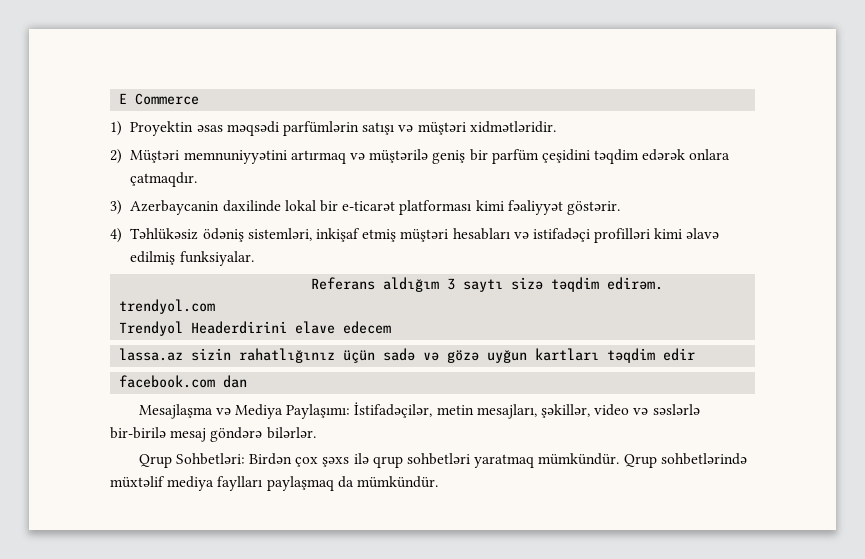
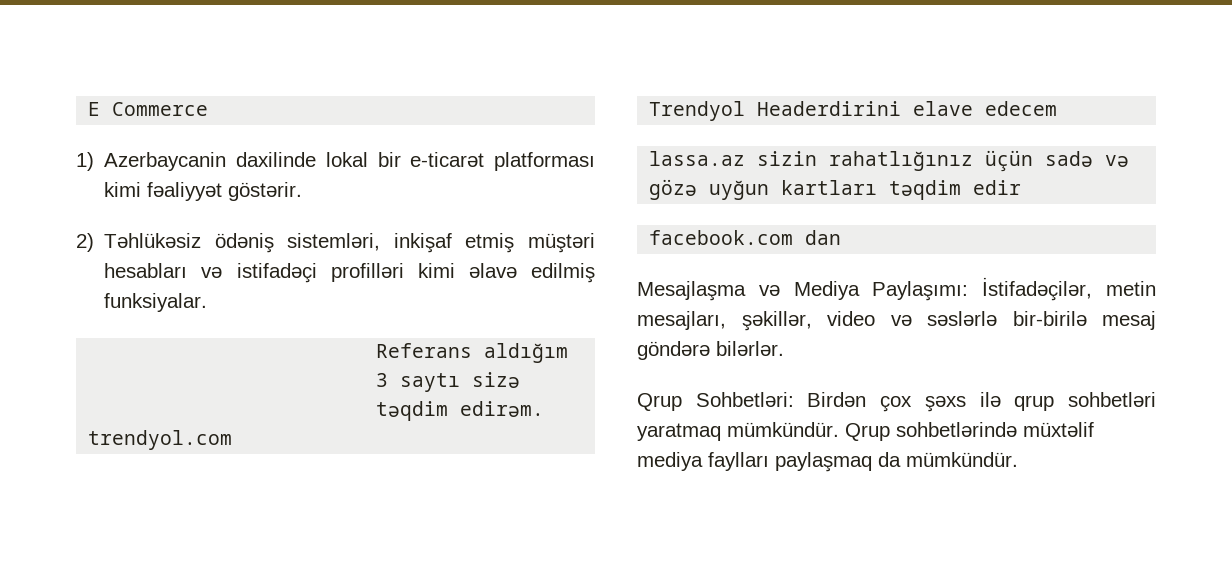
[130,121,556,136] [110,149,731,164] [130,172,198,187] [110,200,122,215] Proyektin əsas məqsədi parfümlərin satışı və müştəri xidmətləridir. // 2) Müştəri memnuniyyətini artırmaq və müştərilə geniş bir parfüm çeşidini təqdim edərək onlara çatmaqdır. // 3) -> (94, 161) none
[110,228,122,243] 4) -> [76,233,94,252] 2)

